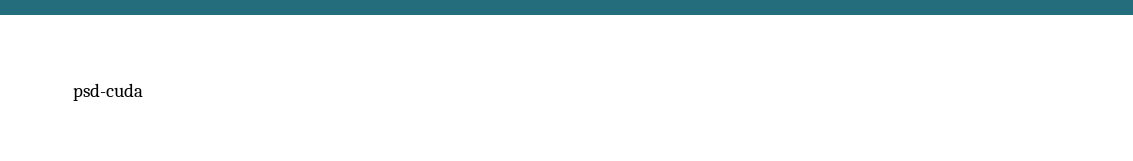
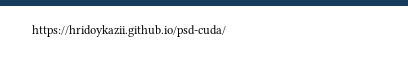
[73,83,143,101] psd-cuda -> [32,25,226,37] https://hridoykazii.github.io/psd-cuda/

